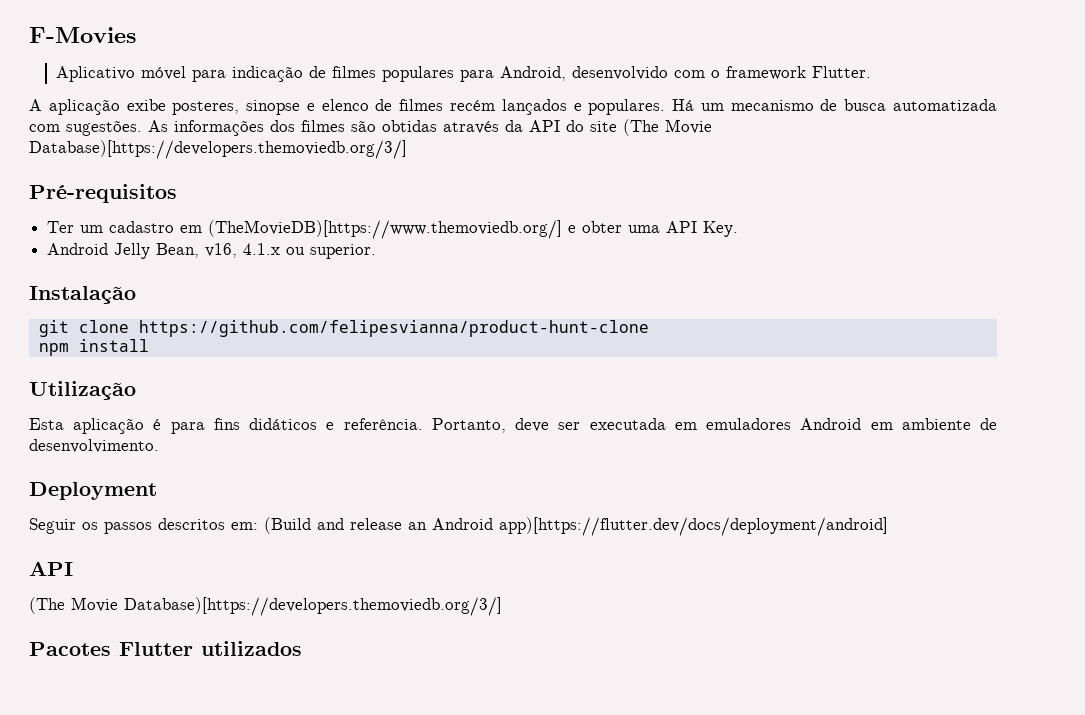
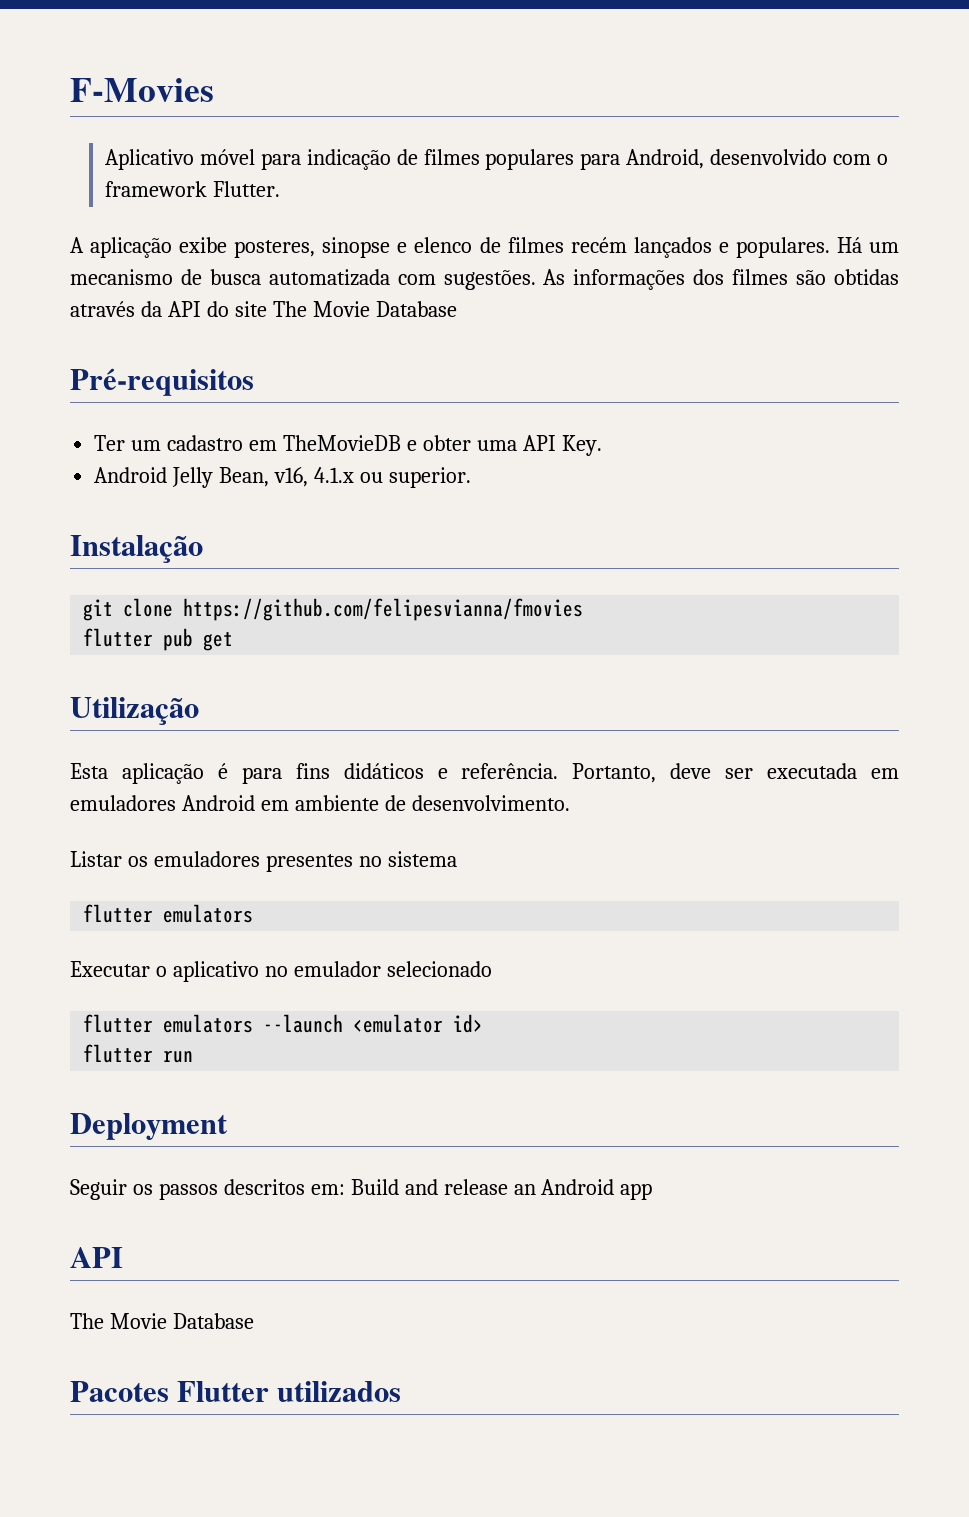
[623,119,712,136] [29,140,407,159] (The Movie Database)[https://developers.themoviedb.org/3/] -> [272,301,457,317] The Movie Database
[208,220,563,239] (TheMovieDB)[https://www.themoviedb.org/] -> [282,435,401,451] TheMovieDB
[138,320,649,337] [38,339,149,356] https://github.com/felipesvianna/product-hunt-clone // npm install -> [183,598,584,621] [83,628,234,651] https://github.com/felipesvianna/fmovies // flutter pub get
(159, 446) none -> [70,851,457,872] [83,904,254,923] [70,961,492,982] [83,1014,484,1033] [83,1044,194,1063] // Listar os emuladores presentes no sistema // flutter emulators // Executar o aplicativo no emulador selecionado // flutter emulators --launch <emulator id> // flutter run
[264,517,311,534] (Build -> [350,1179,399,1195] Build
[499,517,888,536] app)[https://flutter.dev/docs/deployment/android] -> [620,1183,653,1200] app
[29,597,502,616] (The Movie Database)[https://developers.themoviedb.org/3/] -> [70,1313,254,1329] The Movie Database

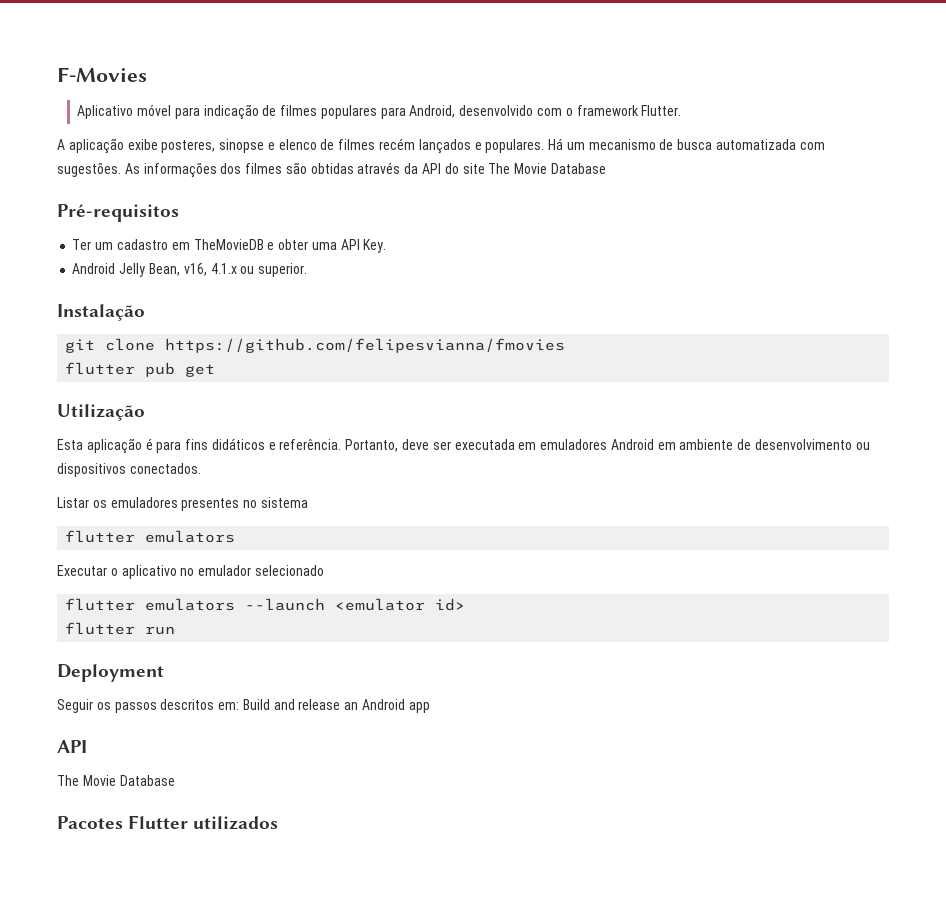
[411,795,570,811] desenvolvimento. -> [755,439,870,450] [57,463,201,477] desenvolvimento ou dispositivos conectados.

